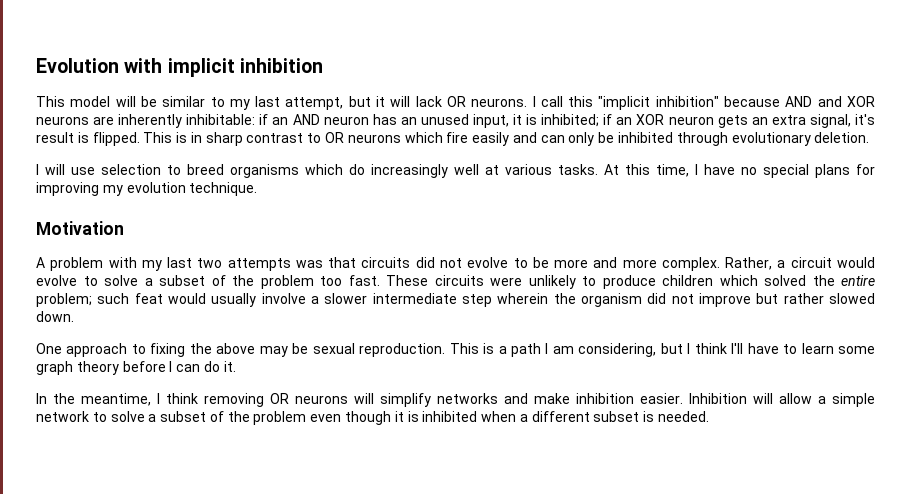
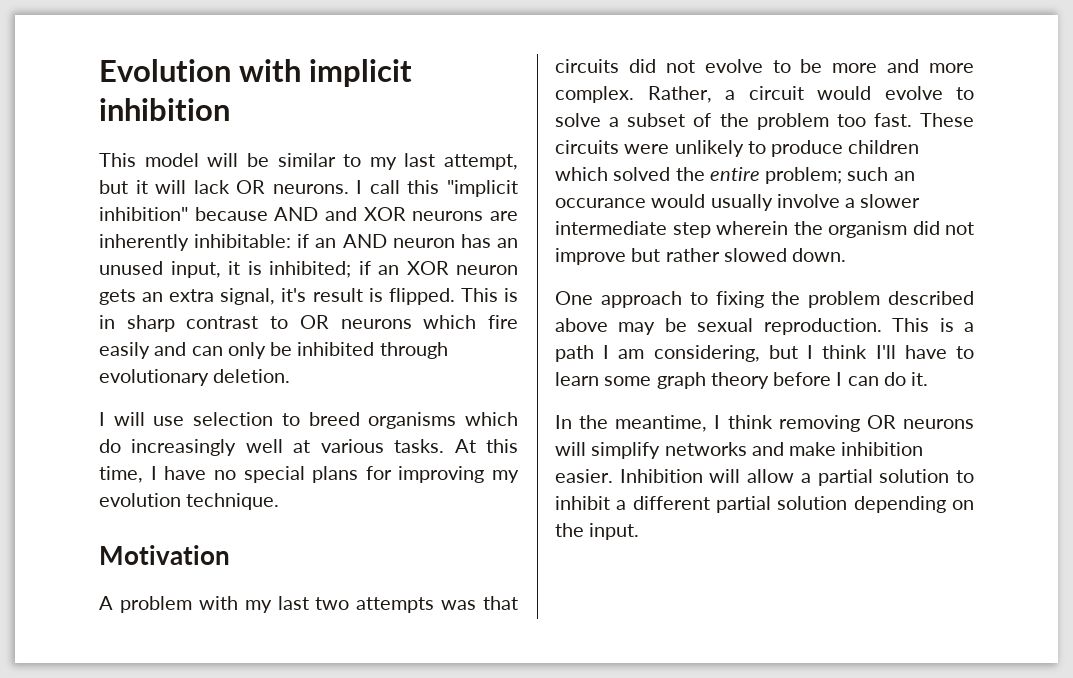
[134,293,163,304] feat -> [893,171,915,181] [555,198,646,208] an occurance
(212, 348) none -> [808,291,974,308] problem described
[832,393,875,407] [36,411,710,425] simple network to solve a subset of the problem even though it is inhibited when a different subset is needed. -> [817,469,974,486] [555,496,974,513] [555,523,640,540] partial solution to inhibit a different partial solution depending on the input.

